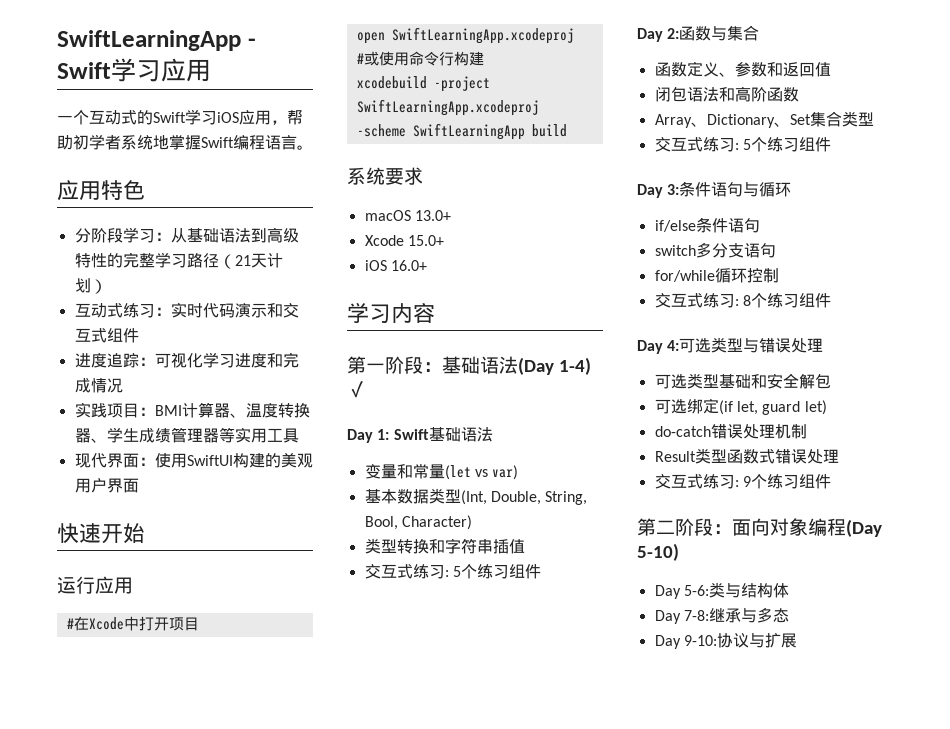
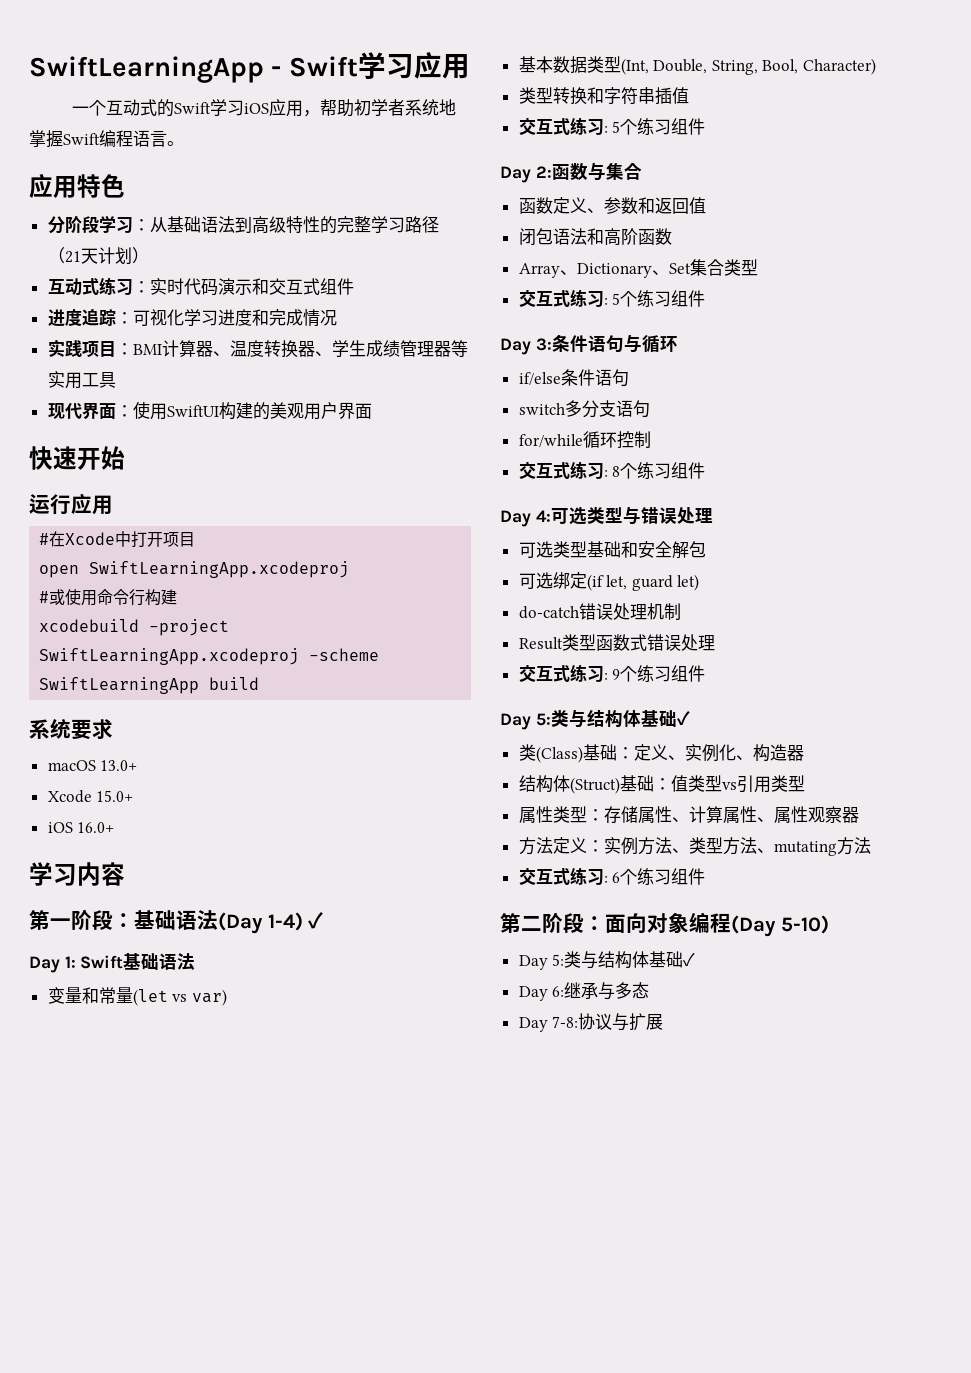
(831, 481) none -> [500,709,690,730] [518,744,804,763] [518,775,805,794] [518,806,859,824] [518,837,871,856] [518,867,706,885] // Day 5:类与结构体基础✓ // 类(Class)基础：定义、实例化、构造器 // 结构体(Struct)基础：值类型vs引用类型 // 属性类型：存储属性、计算属性、属性观察器 // 方法定义：实例方法、类型方法、mutating方法 // 交互式练习: 6个练习组件
[683,582,789,598] [654,610,709,624] 5-6:类与结构体 // Day 7-8: -> [552,951,696,969] [518,986,565,1001] 5:类与结构体基础✓ // Day 6:
[683,635,717,646] 9-10: -> [552,1016,579,1028] 7-8:

